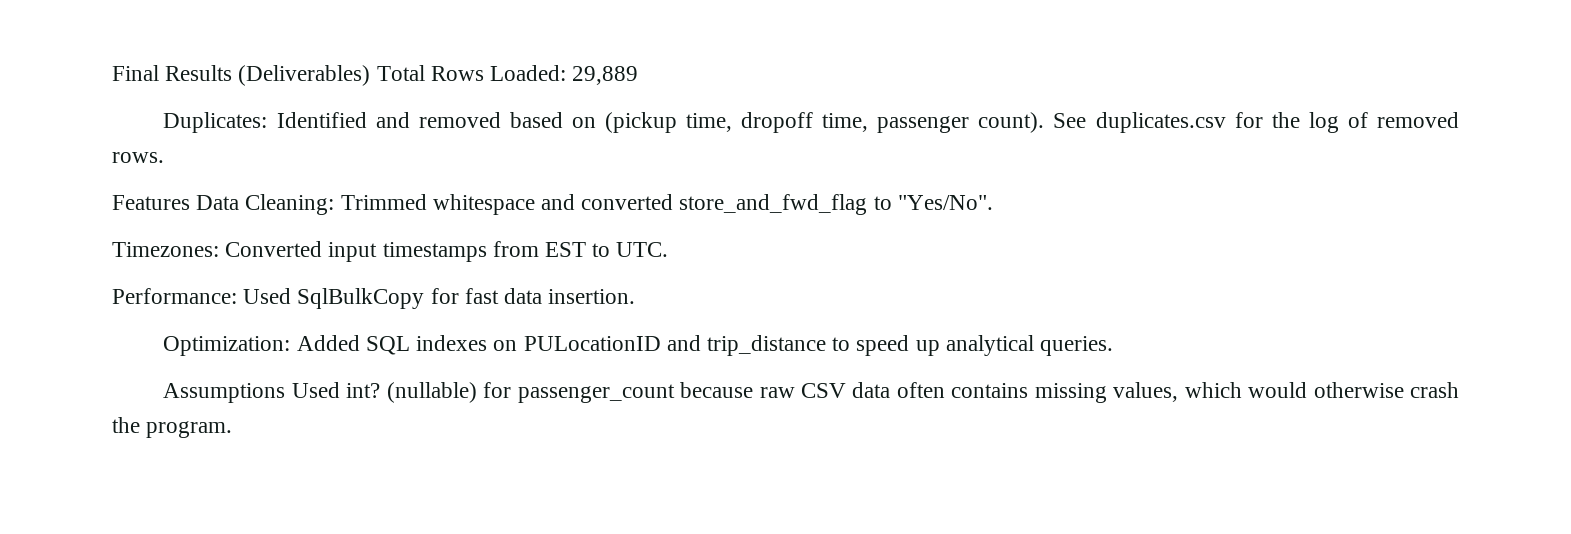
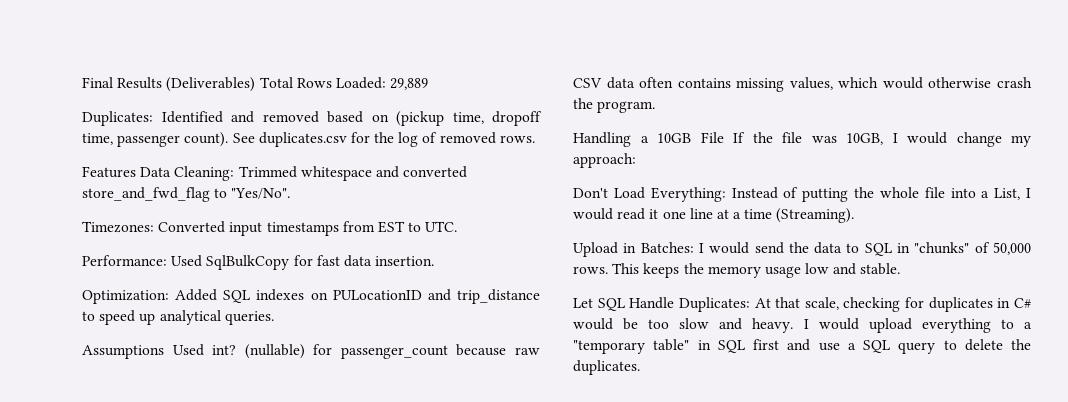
(233, 429) none -> [573,132,1031,147] [573,153,636,168] [573,187,1031,202] [573,208,855,223] [573,242,1031,257] [573,263,901,278] [573,297,1031,312] [573,318,1032,333] [573,339,1031,354] [573,360,640,375] // Handling a 10GB File If the file was 10GB, I would change my approach: // Don't Load Everything: Instead of putting the whole file into a List, I would read it one line at a time (Streaming). // Upload in Batches: I would send the data to SQL in "chunks" of 50,000 rows. This keeps the memory usage low and stable. // Let SQL Handle Duplicates: At that scale, checking for duplicates in C# would be too slow and heavy. I would upload everything to a "temporary table" in SQL first and use a SQL query to delete the duplicates.

